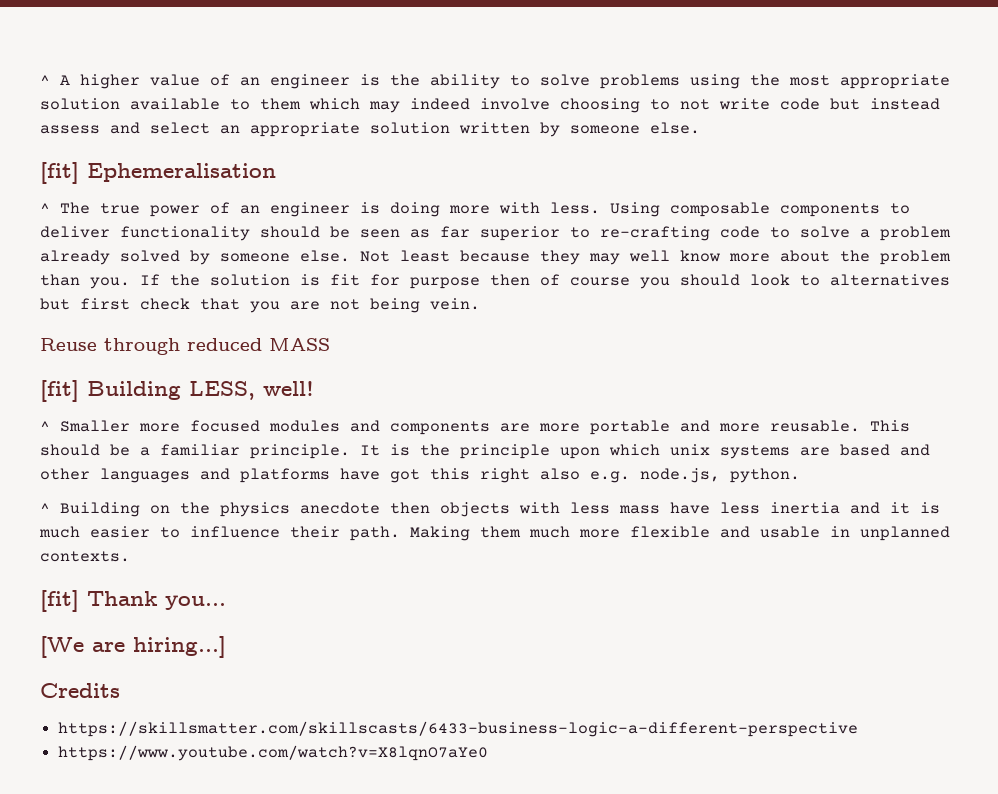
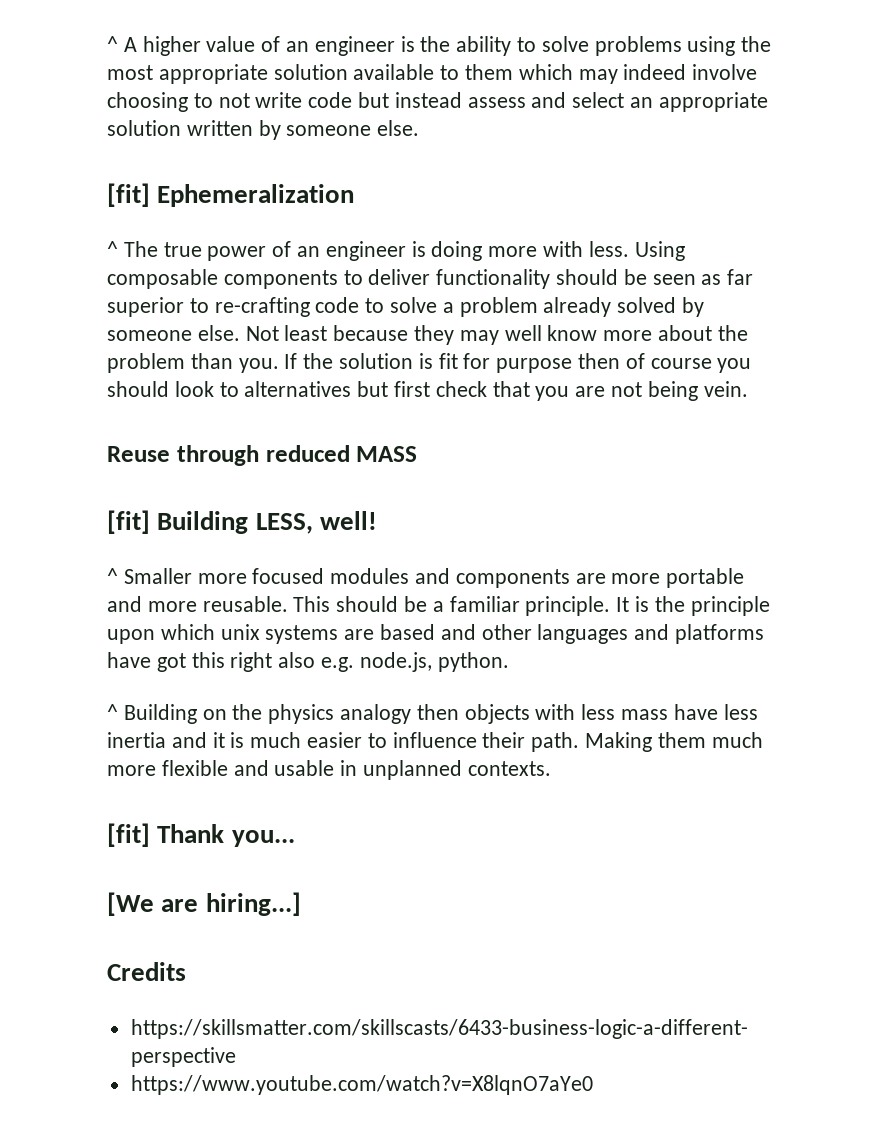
[87,163,276,182] Ephemeralisation -> [157,184,355,207] Ephemeralization
[300,502,380,514] anecdote -> [340,704,412,724] analogy

